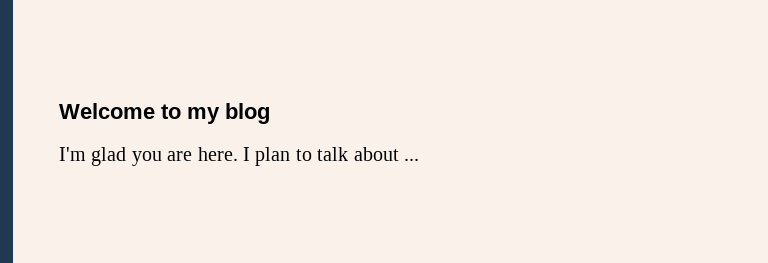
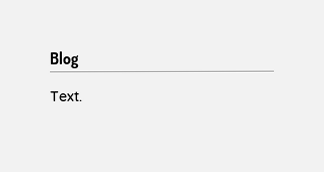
[59,103,270,124] [59,147,419,166] Welcome to my blog // I'm glad you are here. I plan to talk about ... -> [49,51,79,69] [50,91,83,102] Blog // Text.

